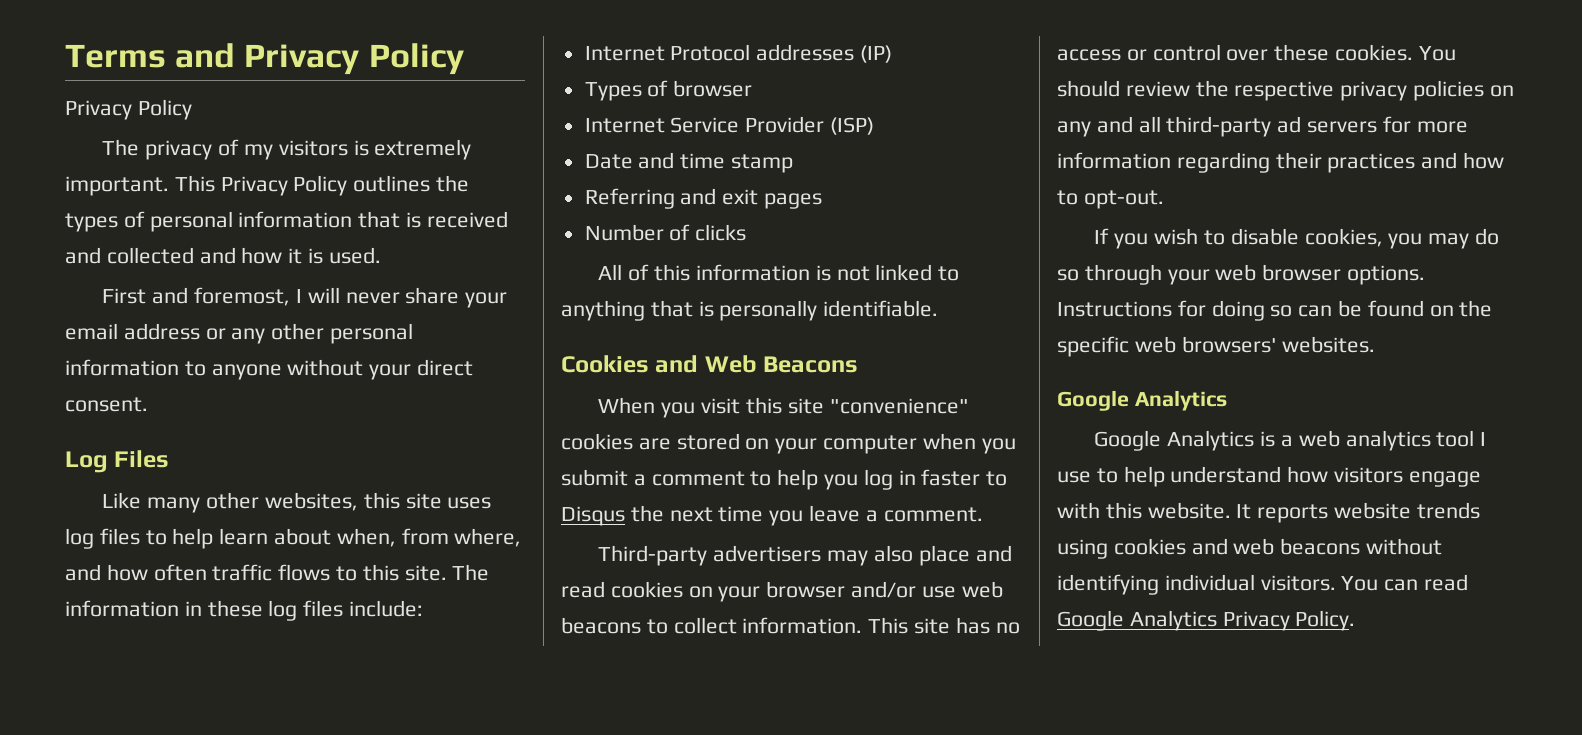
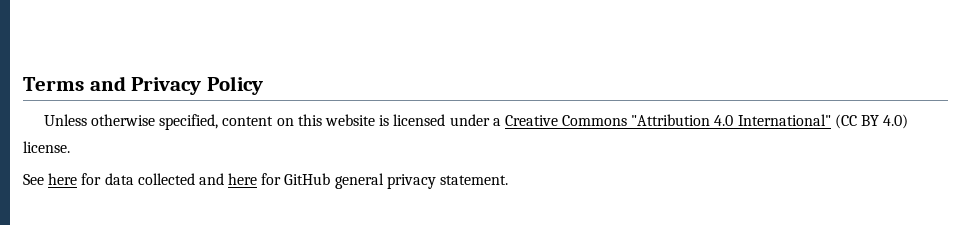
[65,99,192,120] [102,139,472,160] [65,175,470,196] [65,211,508,232] [65,247,381,264] [102,287,508,308] [65,323,414,344] [65,359,474,380] [65,397,148,412] [65,450,170,473] [102,492,492,513] [65,528,522,549] [65,564,490,581] [65,600,424,621] [584,44,893,63] [584,80,753,101] [584,116,875,135] [584,152,794,173] [584,188,823,209] [584,224,747,241] [598,264,960,281] [561,300,939,321] [561,355,859,373] [598,397,969,418] [561,433,1016,454] [561,469,1008,490] [561,505,983,526] [598,545,1012,566] [561,581,1003,602] [561,617,1020,634] [1057,44,1456,61] [1057,80,1514,101] [1057,116,1468,137] [1057,152,1505,173] [1057,190,1164,209] [1094,228,1499,249] [1057,264,1426,285] [1057,300,1493,321] [1057,336,1376,357] [1057,390,1227,411] [1094,430,1487,451] [1057,466,1481,487] [1057,502,1480,523] [1057,538,1443,559] [1057,574,1469,595] [1057,610,1356,631] Privacy Policy // The privacy of my visitors is extremely important. This Privacy Policy outlines the types of personal information that is received and collected and how it is used. // First and foremost, I will never share your email address or any other personal information to anyone without your direct consent. // Log Files // Like many other websites, this site uses log files to help learn about when, from where, and how often traffic flows to this site. The information in these log files include: // Internet Protocol addresses (IP) // Types of browser // Internet Service Provider (ISP) // Date and time stamp // Referring and exit pages // Number of clicks // All of this information is not linked to anything that is personally identifiable. // Cookies and Web Beacons // When you visit this site "convenience" cookies are stored on your computer when you submit a comment to help you log in faster to Disqus the next time you leave a comment. // Third-party advertisers may also place and read cookies on your browser and/or use web beacons to collect information. This site has no access or control over these cookies. You should review the respective privacy policies on any and all third-party ad servers for more information regarding their practices and how to opt-out. // If you wish to disable cookies, you may do so through your web browser options. Instructions for doing so can be found on the specific web browsers' websites. // Google Analytics // Google Analytics is a web analytics tool I use to help understand how visitors engage with this website. It reports website trends using cookies and web beacons without identifying individual visitors. You can read Google Analytics Privacy Policy. -> [43,114,909,130] [23,141,70,153] [23,173,509,189] Unless otherwise specified, content on this website is licensed under a Creative Commons "Attribution 4.0 International" (CC BY 4.0) license. // See here for data collected and here for GitHub general privacy statement.

